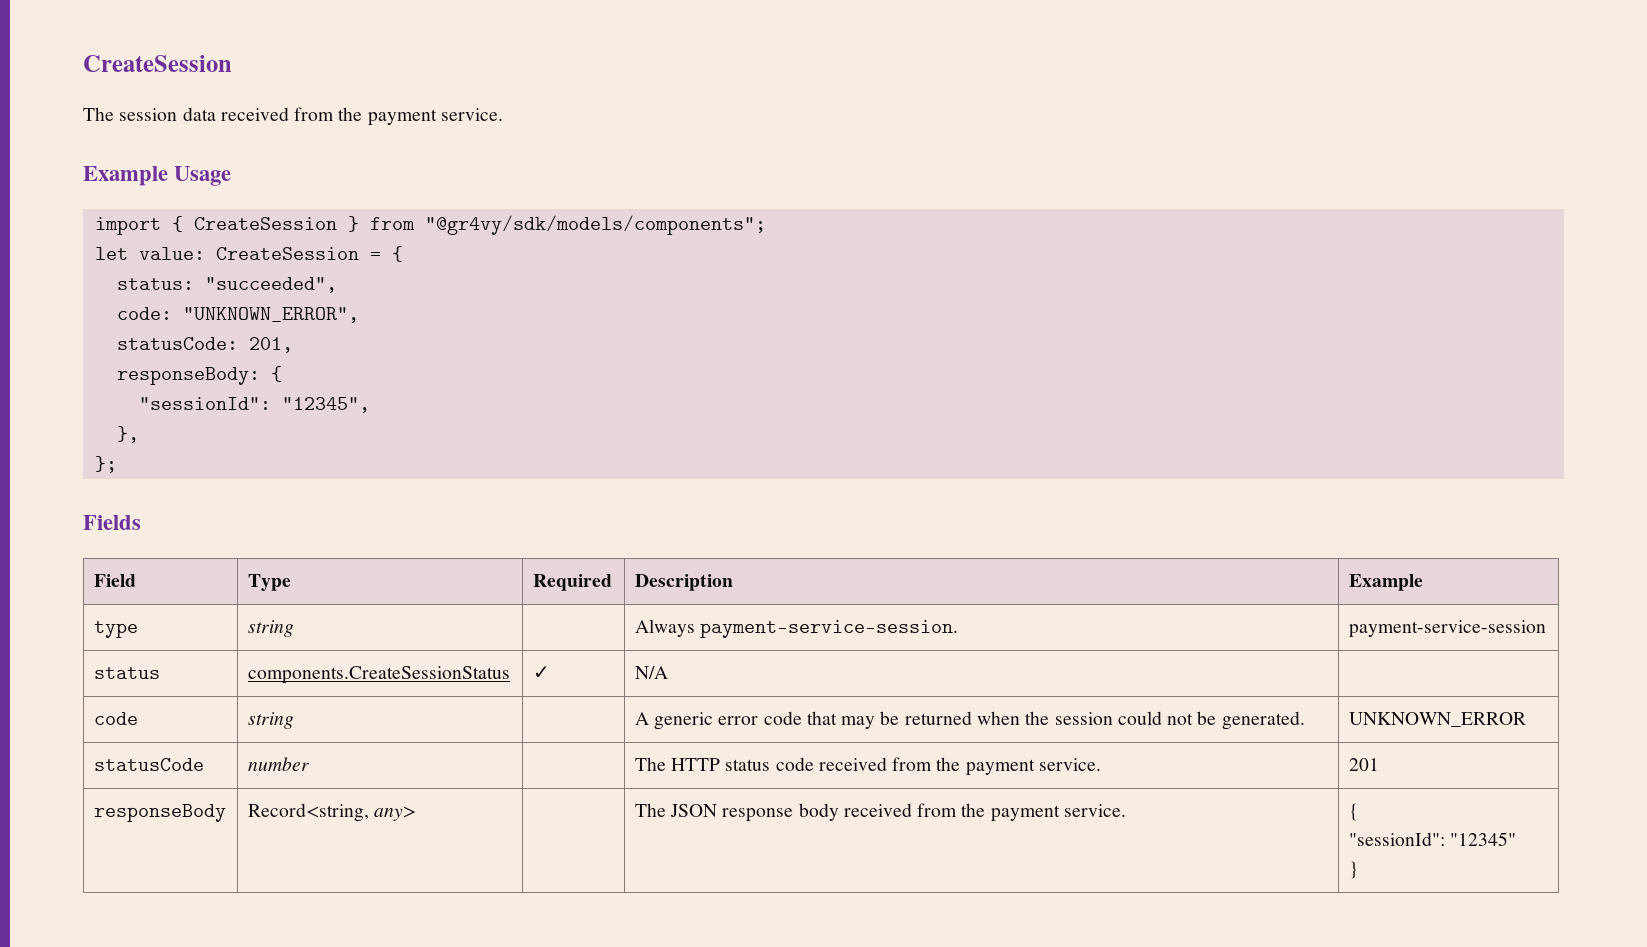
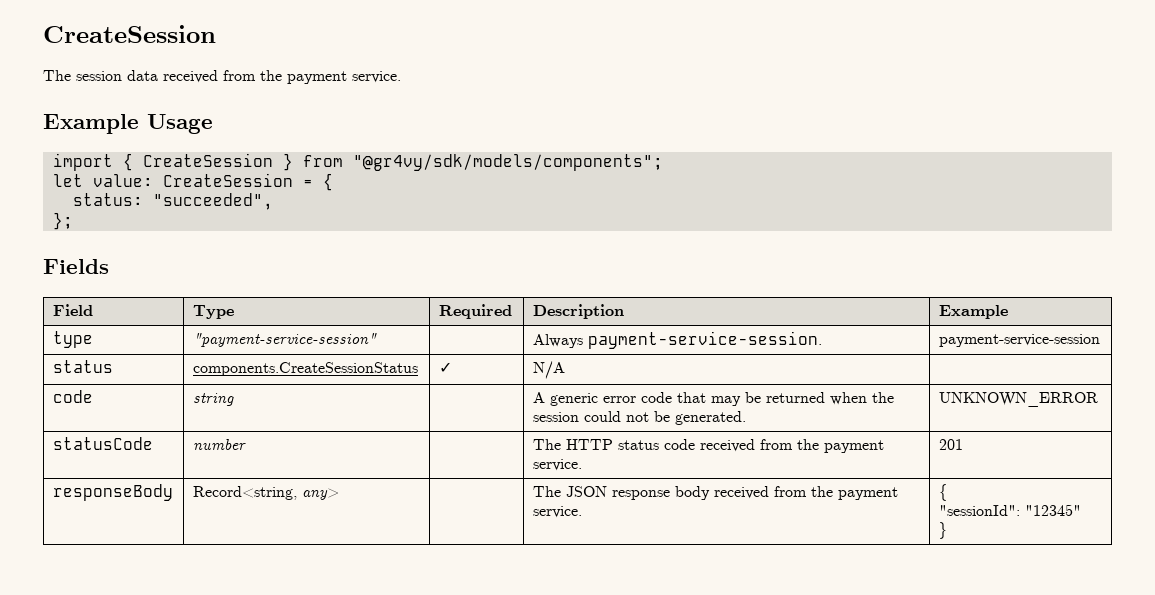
[116,307,359,323] [116,337,293,353] [116,366,282,385] [138,397,370,413] [116,426,139,443] // code: "UNKNOWN_ERROR", // statusCode: 201, // responseBody: { // "sessionId": "12345", // }, -> (273, 201) none
[247,620,294,637] string -> [192,333,377,347] "payment-service-session"

